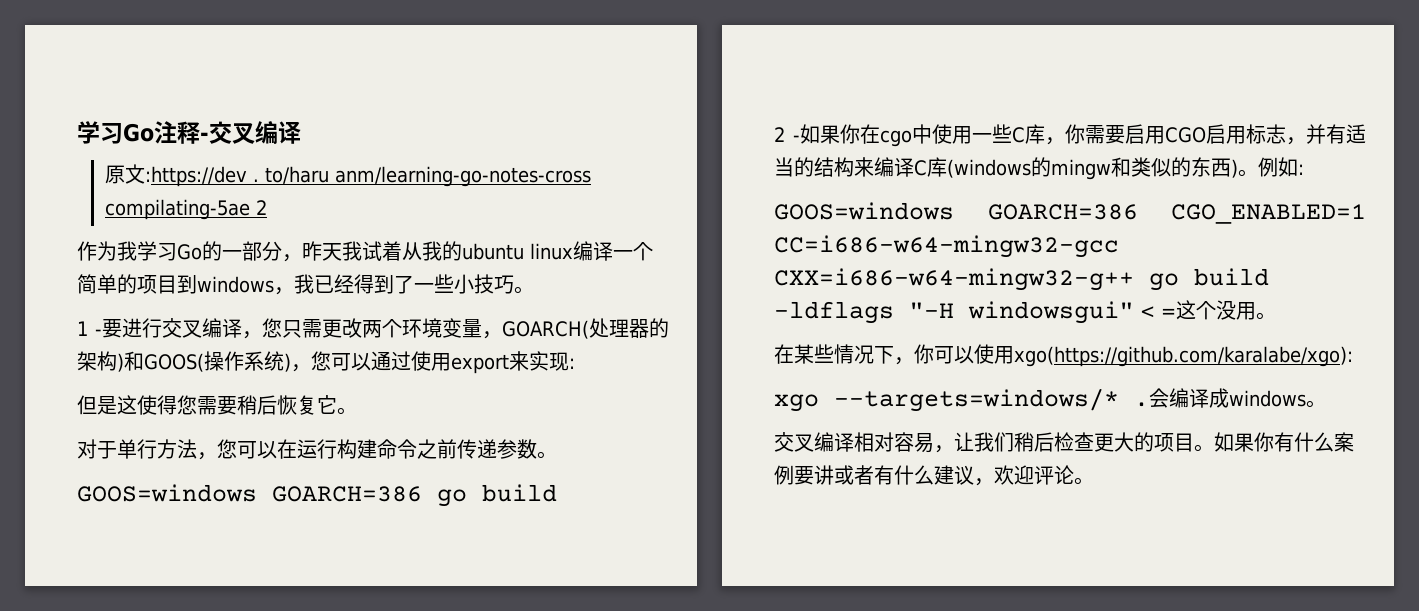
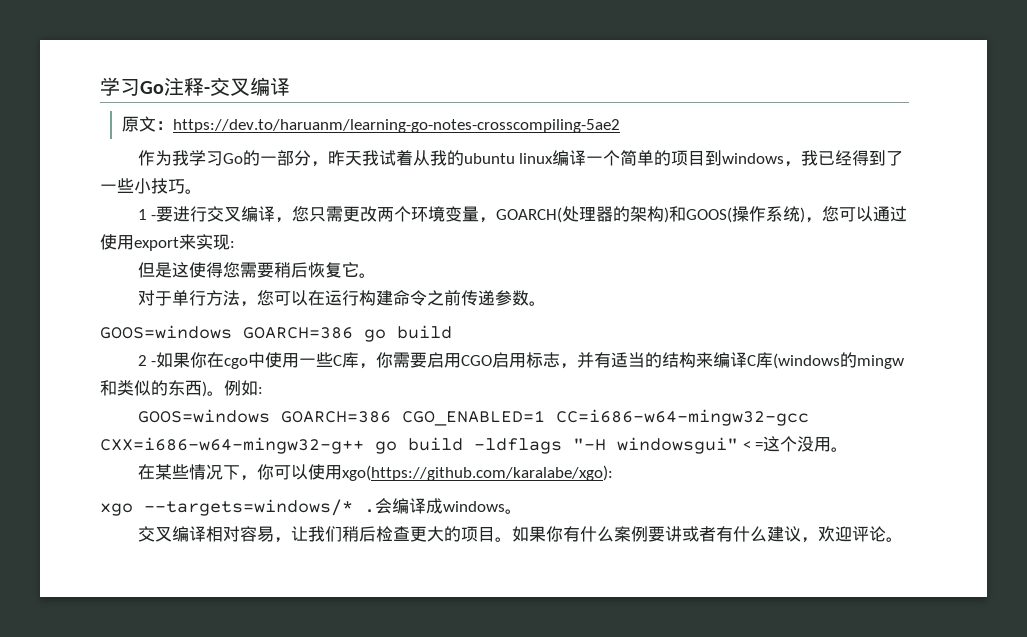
[145,166,592,187] [105,199,268,220] :https://dev . to/haru anm/learning-go-notes-cross compilating-5ae 2 -> [155,119,620,133] ：https://dev.to/haruanm/learning-go-notes-crosscompiling-5ae2

